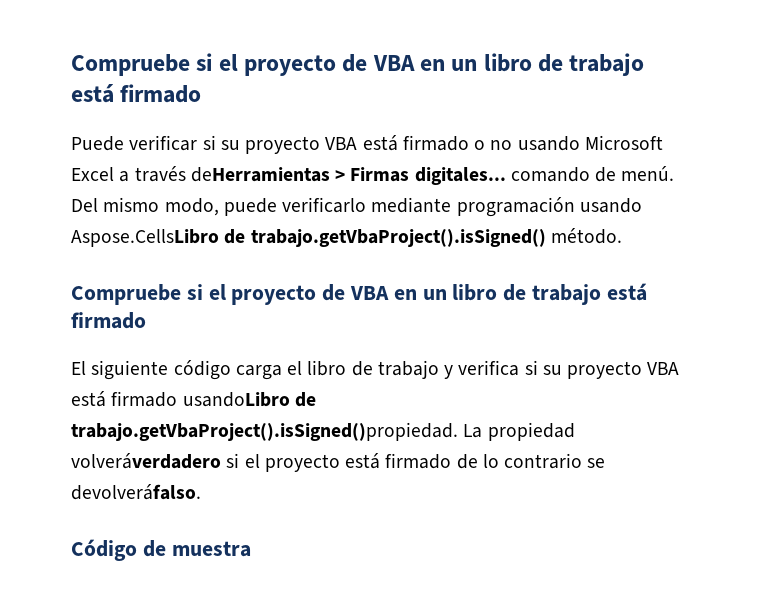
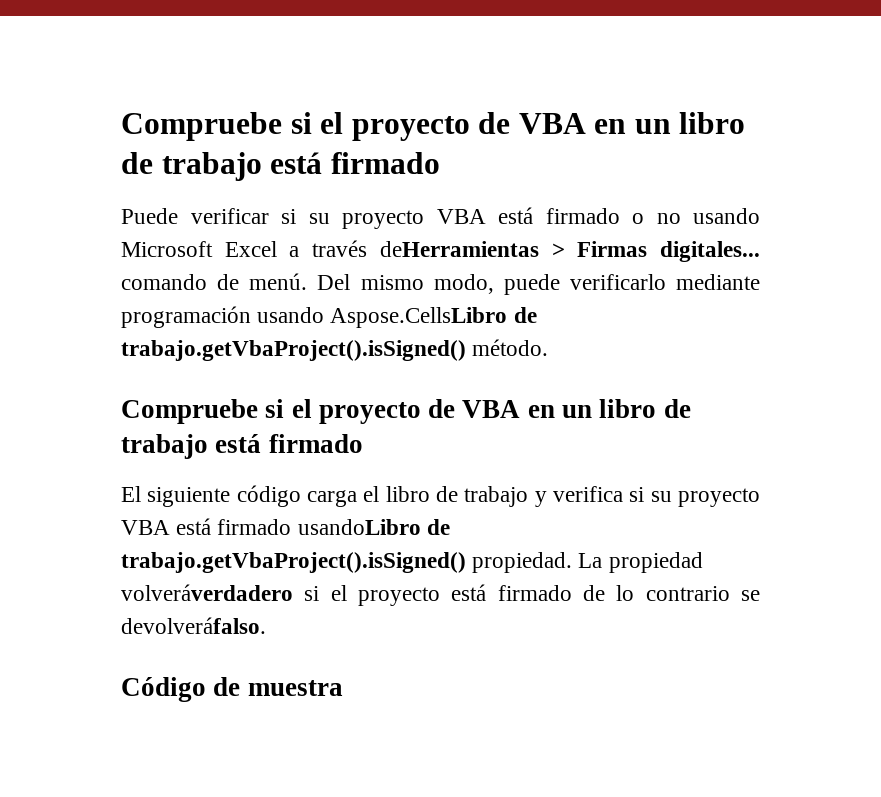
[71,422,458,441] trabajo.getVbaProject().isSigned()propiedad. -> [121,552,573,573] trabajo.getVbaProject().isSigned() propiedad.

